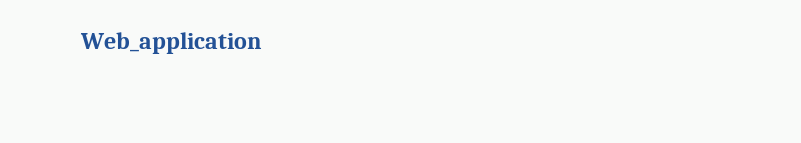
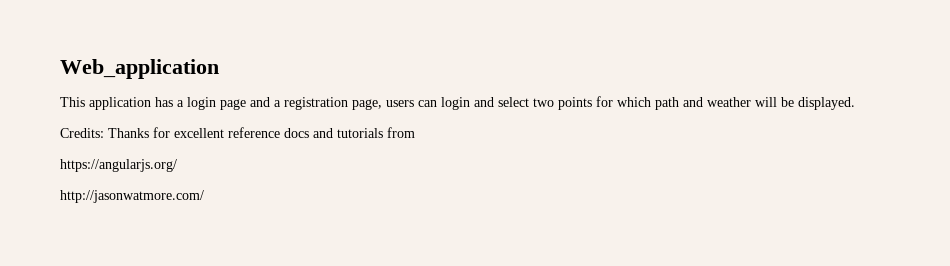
(262, 43) none -> [60,96,855,110] [60,127,415,138] [60,159,177,172] [60,190,204,203] // This application has a login page and a registration page, users can login and select two points for which path and weather will be displayed. // Credits: Thanks for excellent reference docs and tutorials from // https://angularjs.org/ // http://jasonwatmore.com/

